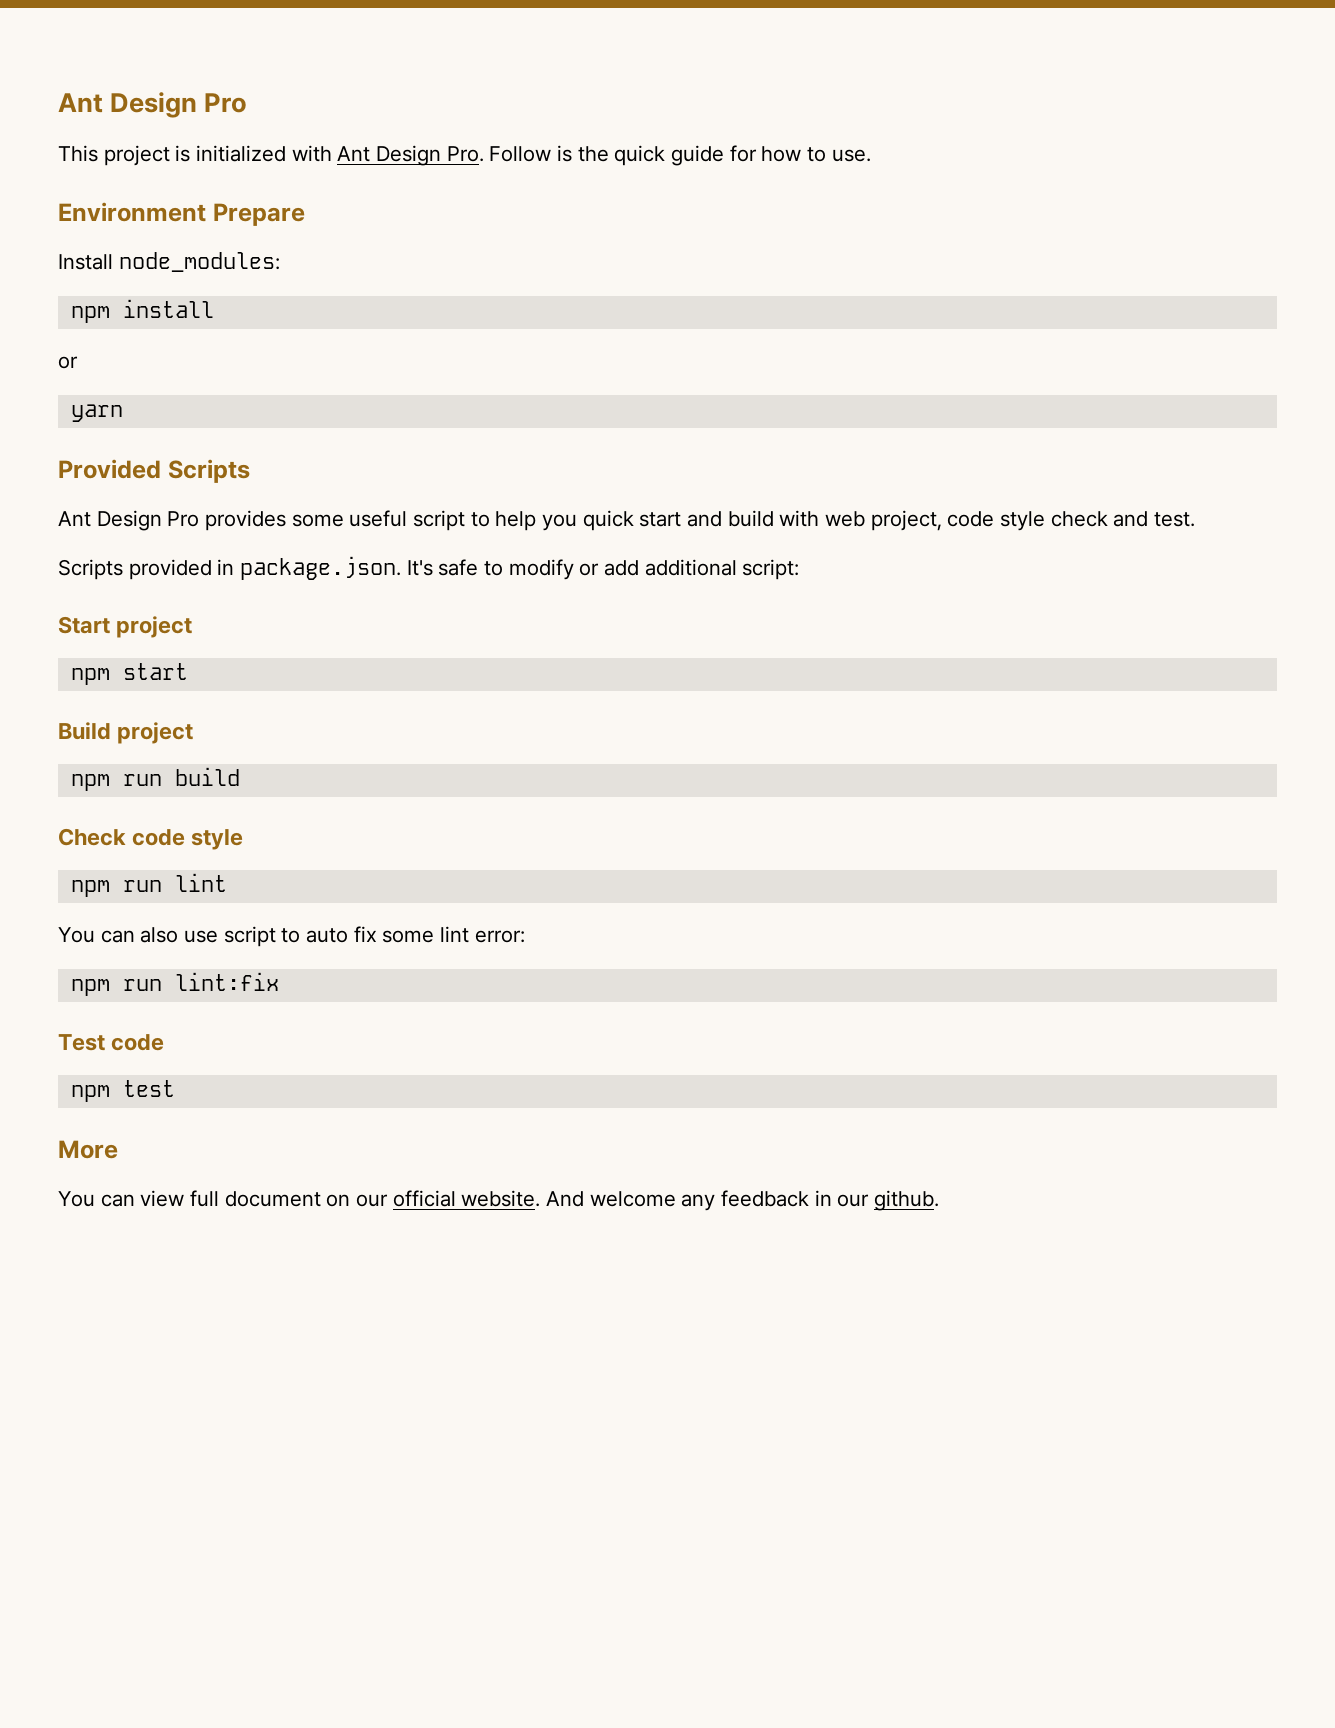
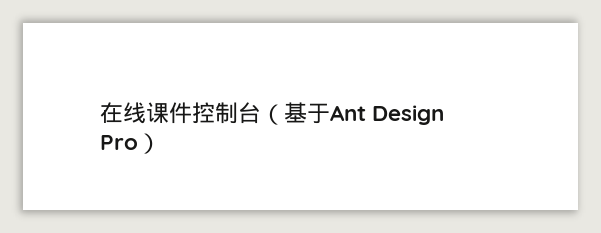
[58,92,248,118] [58,145,871,166] [58,202,305,226] [58,252,280,272] [70,299,214,323] [58,356,78,369] [70,404,123,422] [58,459,250,483] [58,510,1196,531] [58,556,800,580] [58,616,193,638] [70,663,188,685] [58,722,194,744] [70,767,240,791] [58,828,244,850] [70,873,227,897] [58,926,525,947] [70,972,279,996] [58,1034,165,1051] [70,1080,175,1102] [58,1140,118,1159] [58,1190,940,1211] Ant Design Pro // This project is initialized with Ant Design Pro. Follow is the quick guide for how to use. // Environment Prepare // Install node_modules: // npm install // or // yarn // Provided Scripts // Ant Design Pro provides some useful script to help you quick start and build with web project, code style check and test. // Scripts provided in package.json. It's safe to modify or add additional script: // Start project // npm start // Build project // npm run build // Check code style // npm run lint // You can also use script to auto fix some lint error: // npm run lint:fix // Test code // npm test // More // You can view full document on our official website. And welcome any feedback in our github. -> [100,102,445,125] [100,133,161,154] 在线课件控制台（基于Ant Design Pro）

